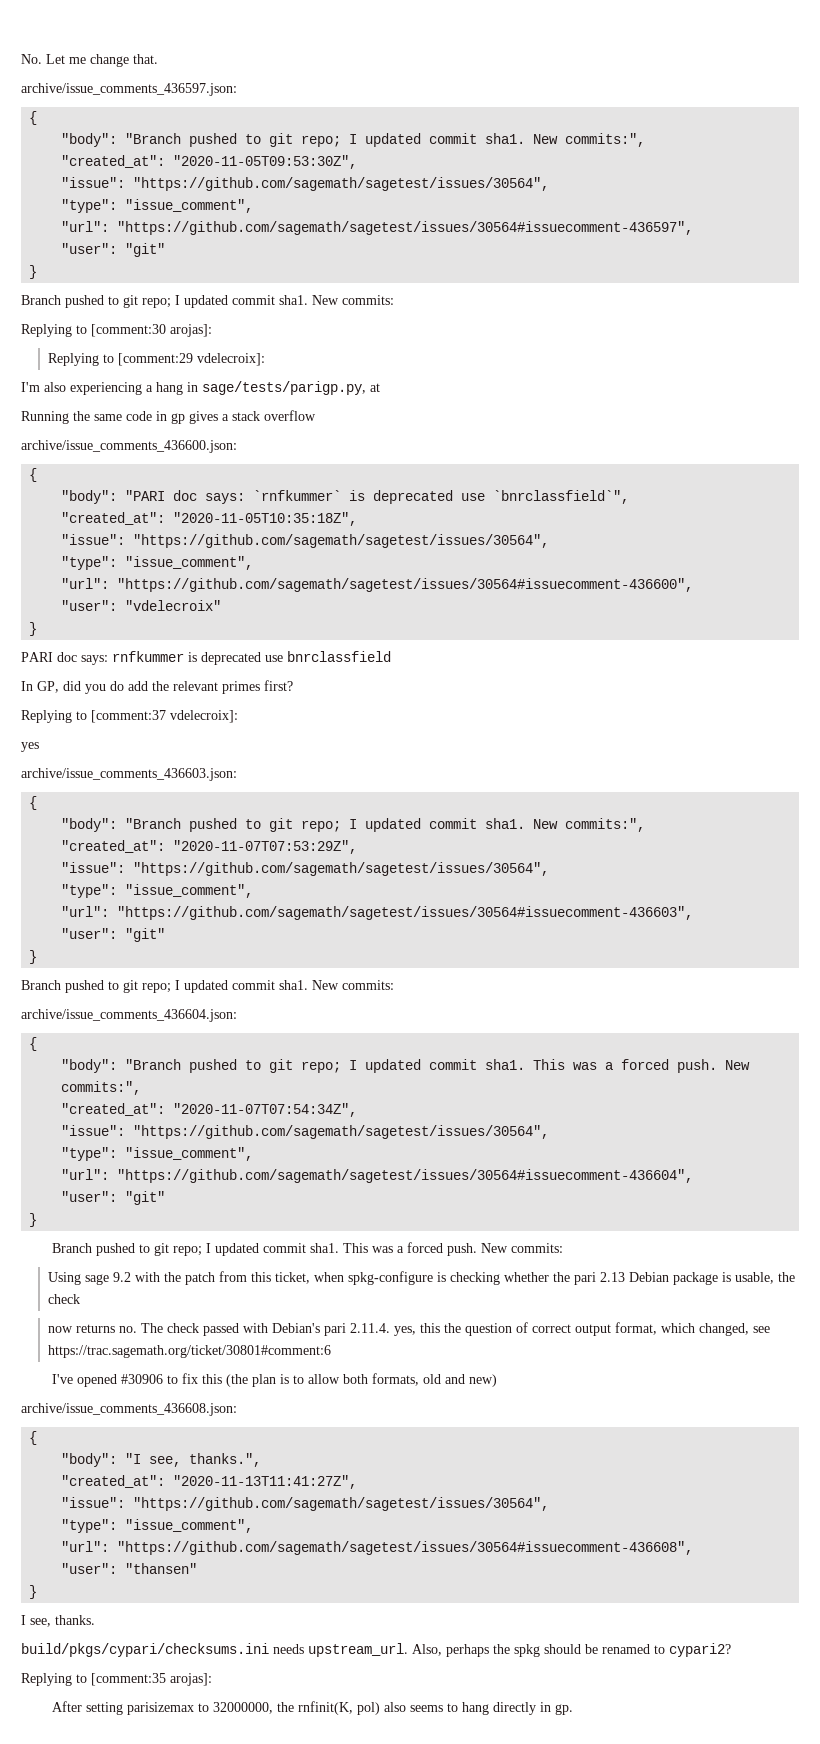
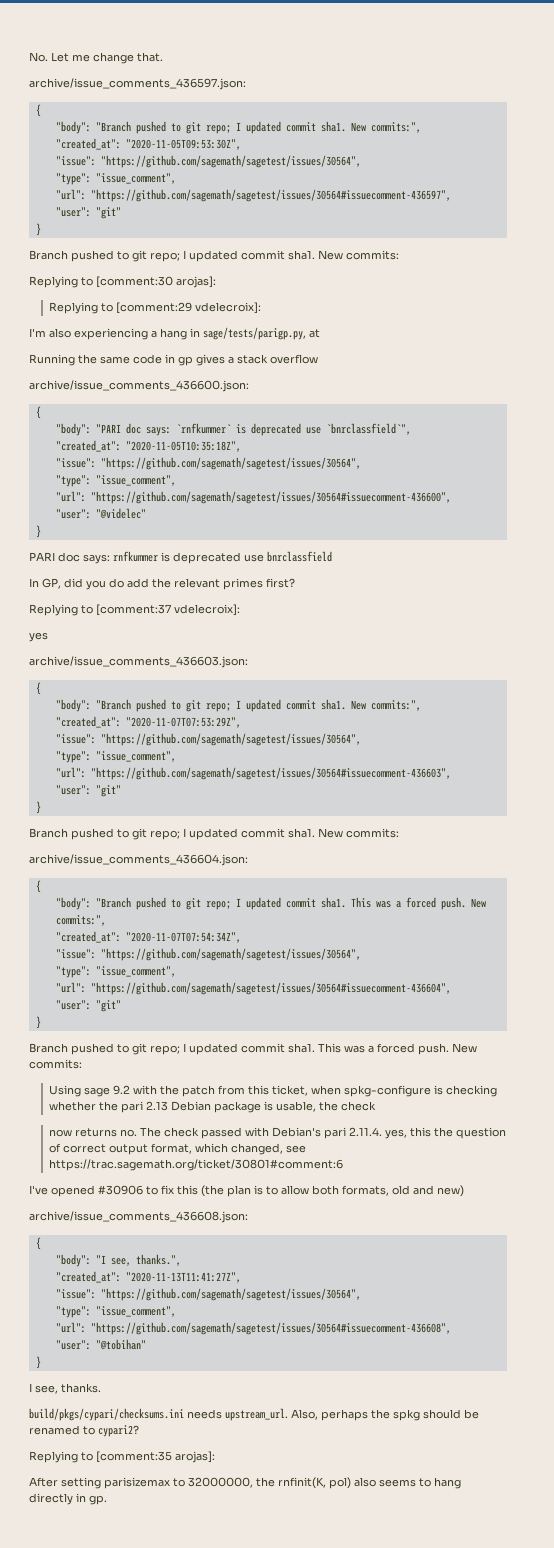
[125,600,222,611] "vdelecroix" -> [95,508,146,519] "@videlec"
[125,1563,198,1574] "thansen" -> [95,1339,146,1350] "@tobihan"

